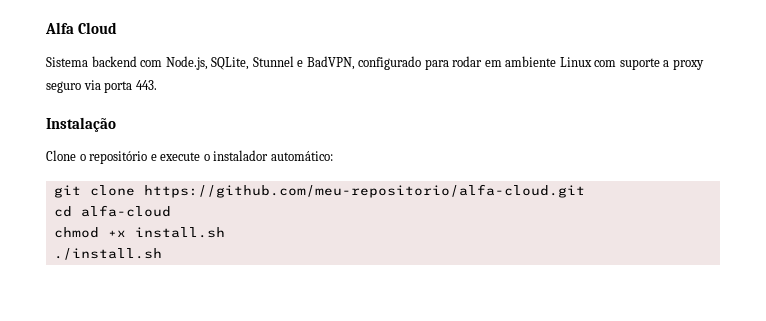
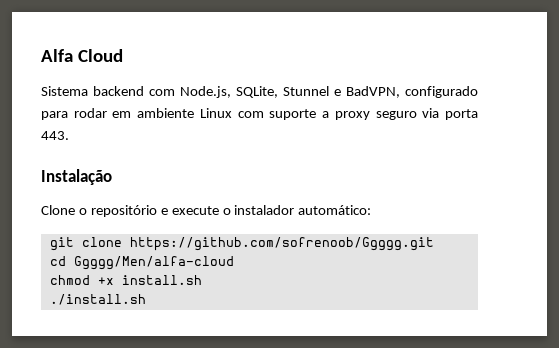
[143,184,585,198] https://github.com/meu-repositorio/alfa-cloud.git -> [129,237,434,251] https://github.com/sofrenoob/Ggggg.git
[80,205,171,217] alfa-cloud -> [73,256,234,270] Ggggg/Men/alfa-cloud

